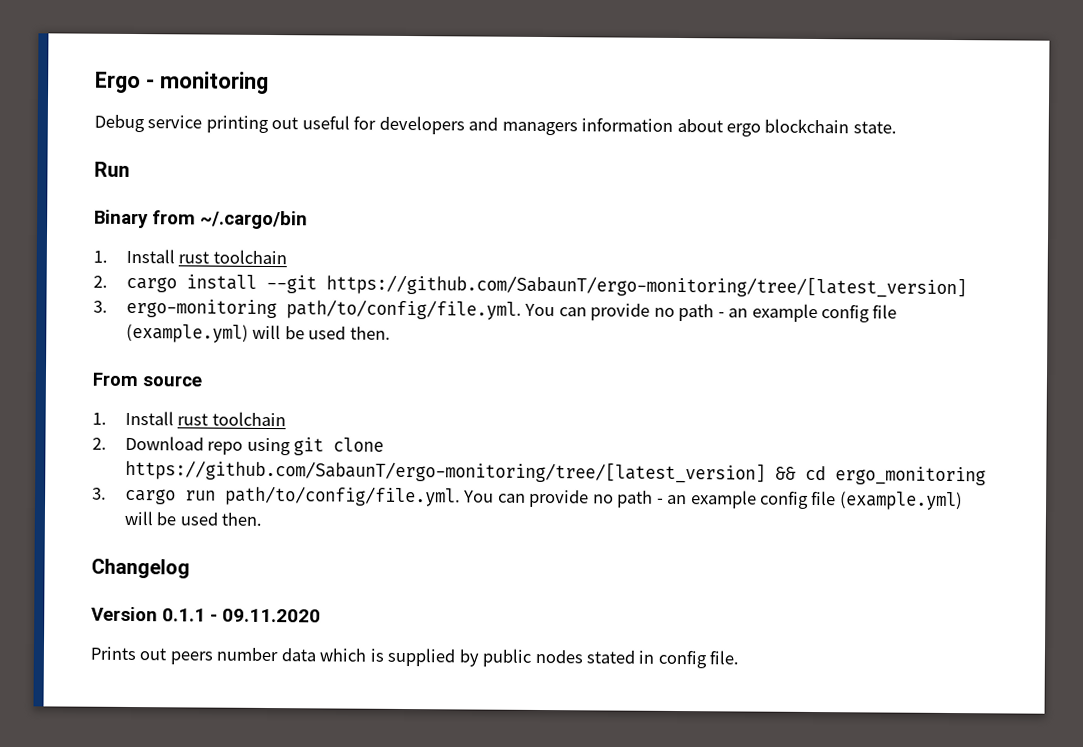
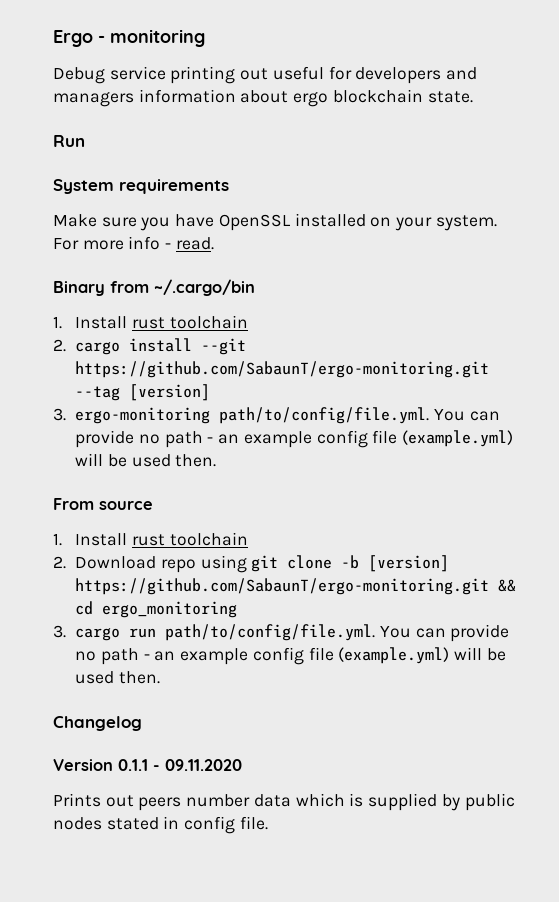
(130, 169) none -> [53,179,229,194] [53,213,497,231] [53,236,214,250] // System requirements // Make sure you have OpenSSL installed on your system. For more info - read.
[325,273,967,299] https://github.com/SabaunT/ergo-monitoring/tree/[latest_version] -> [75,361,490,378] [75,384,211,401] https://github.com/SabaunT/ergo-monitoring.git --tag [version]
[124,458,766,484] https://github.com/SabaunT/ergo-monitoring/tree/[latest_version] -> [341,555,450,572] [75,578,490,595] -b [version] https://github.com/SabaunT/ergo-monitoring.git

